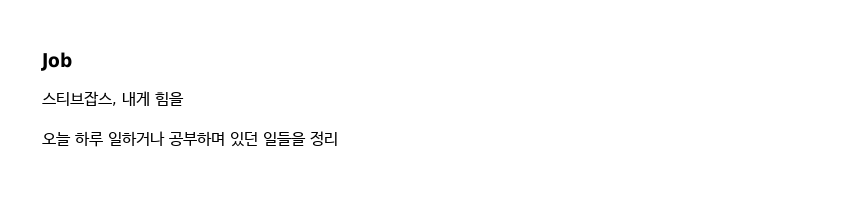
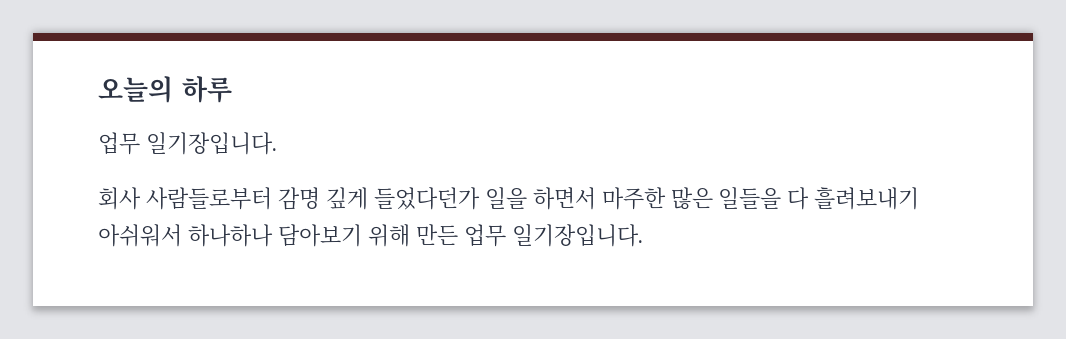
[41,52,72,71] [42,91,184,106] [42,131,338,147] Job // 스티브잡스, 내게 힘을 // 오늘 하루 일하거나 공부하며 있던 일들을 정리 -> [98,76,232,103] [98,132,277,155] [98,187,920,210] [98,224,643,247] 오늘의 하루 // 업무 일기장입니다. // 회사 사람들로부터 감명 깊게 들었다던가 일을 하면서 마주한 많은 일들을 다 흘려보내기 아쉬워서 하나하나 담아보기 위해 만든 업무 일기장입니다.

